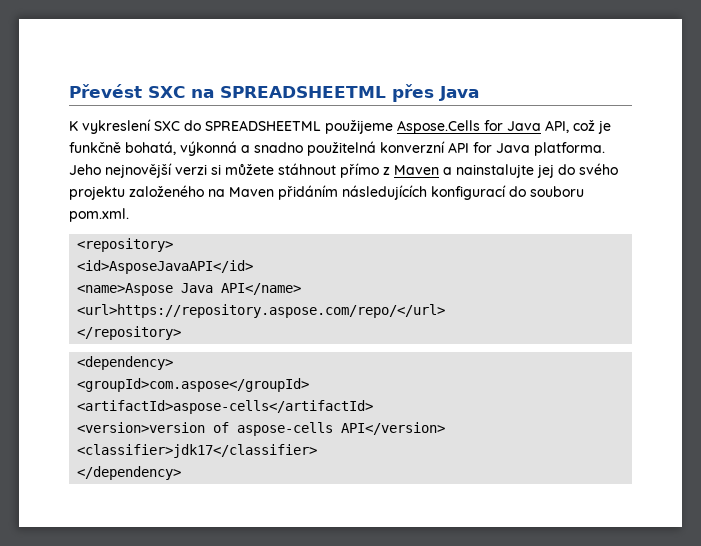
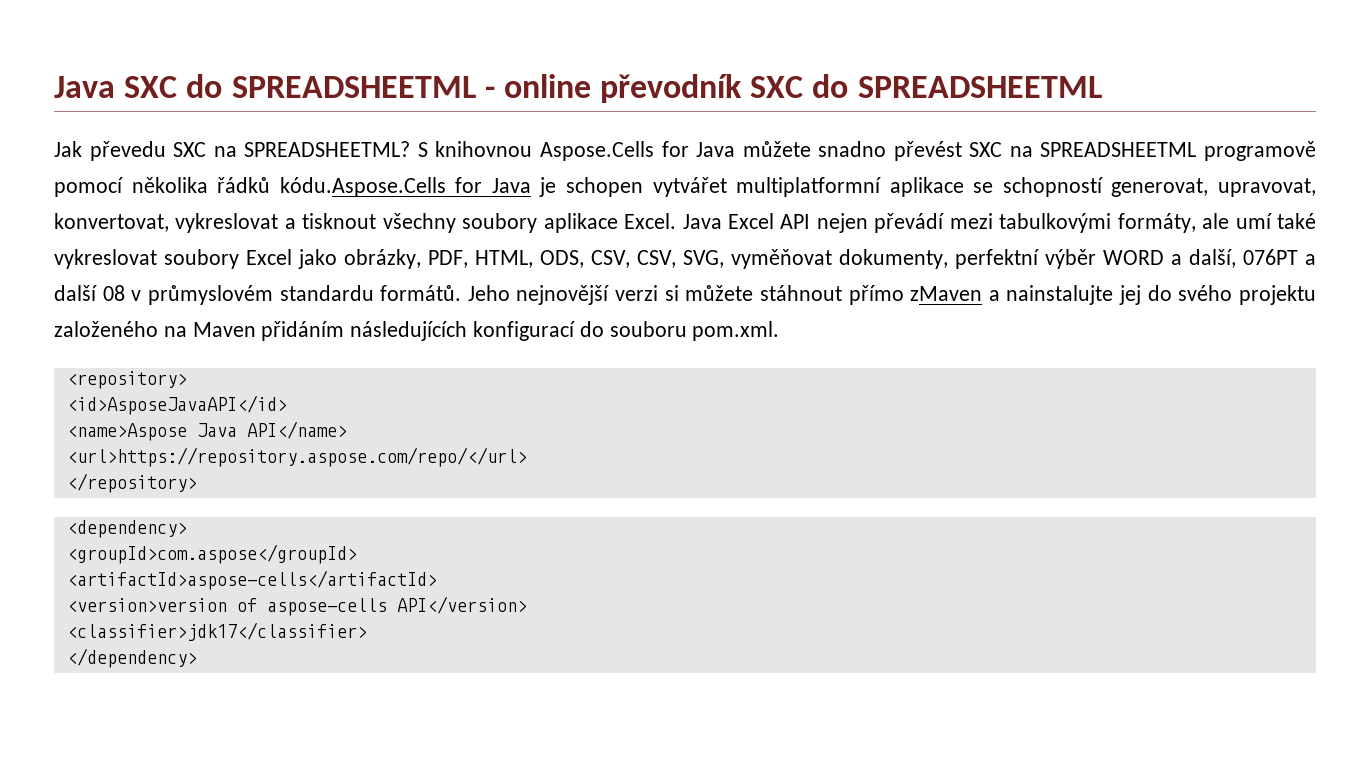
[69,84,479,102] [69,119,611,134] [69,141,605,156] Převést SXC na SPREADSHEETML přes Java // K vykreslení SXC do SPREADSHEETML použijeme Aspose.Cells for Java API, což je funkčně bohatá, výkonná a snadno použitelná konverzní API for Java platforma. -> [54,74,1102,103] [54,141,1316,161] [54,177,1316,197] [54,213,1316,233] [54,249,1316,269] [54,285,462,305] Java SXC do SPREADSHEETML - online převodník SXC do SPREADSHEETML // Jak převedu SXC na SPREADSHEETML? S knihovnou Aspose.Cells for Java můžete snadno převést SXC na SPREADSHEETML programově pomocí několika řádků kódu.Aspose.Cells for Java je schopen vytvářet multiplatformní aplikace se schopností generovat, upravovat, konvertovat, vykreslovat a tisknout všechny soubory aplikace Excel. Java Excel API nejen převádí mezi tabulkovými formáty, ale umí také vykreslovat soubory Excel jako obrázky, PDF, HTML, ODS, CSV, CSV, SVG, vyměňovat dokumenty, perfektní výběr WORD a další, 076PT a další 08 v průmyslovém standardu formátů.
[383,165,439,175] z Maven -> [910,286,983,301] zMaven

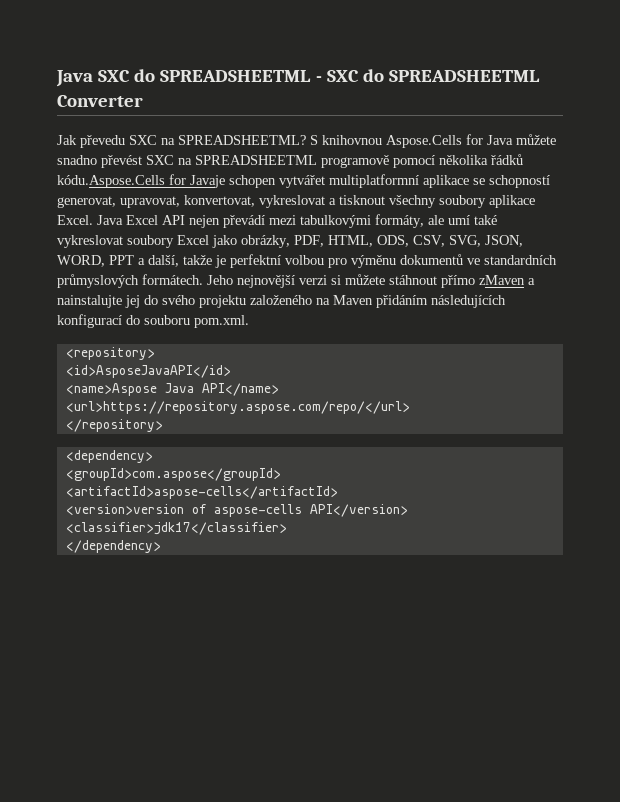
[503,74,1102,103] online převodník SXC do SPREADSHEETML -> [326,69,540,82] [57,95,143,107] SXC do SPREADSHEETML Converter
[491,177,557,197] Java je -> [190,175,225,188] Javaje
[637,249,1316,269] [54,285,462,305] CSV, SVG, vyměňovat dokumenty, perfektní výběr WORD a další, 076PT a další 08 v průmyslovém standardu formátů. -> [449,235,523,247] [57,254,557,268] [57,274,203,288] SVG, JSON, WORD, PPT a další, takže je perfektní volbou pro výměnu dokumentů ve standardních průmyslových formátech.

